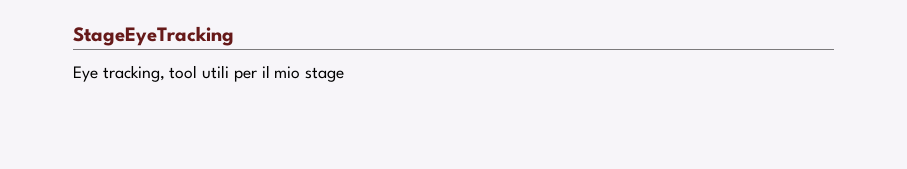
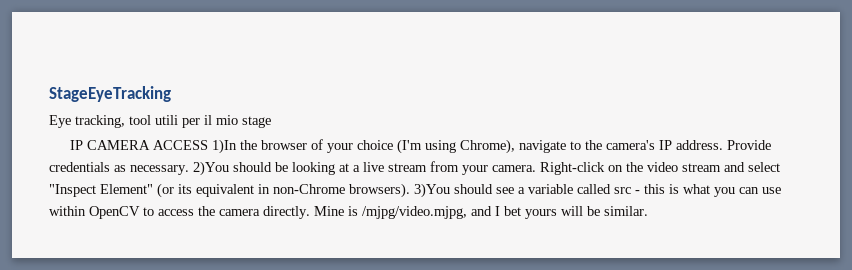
(345, 74) none -> [69,139,771,154] [49,161,780,176] [49,183,781,198] [49,206,648,219] // IP CAMERA ACCESS 1)In the browser of your choice (I'm using Chrome), navigate to the camera's IP address. Provide credentials as necessary. 2)You should be looking at a live stream from your camera. Right-click on the video stream and select "Inspect Element" (or its equivalent in non-Chrome browsers). 3)You should see a variable called src - this is what you can use within OpenCV to access the camera directly. Mine is /mjpg/video.mjpg, and I bet yours will be similar.

